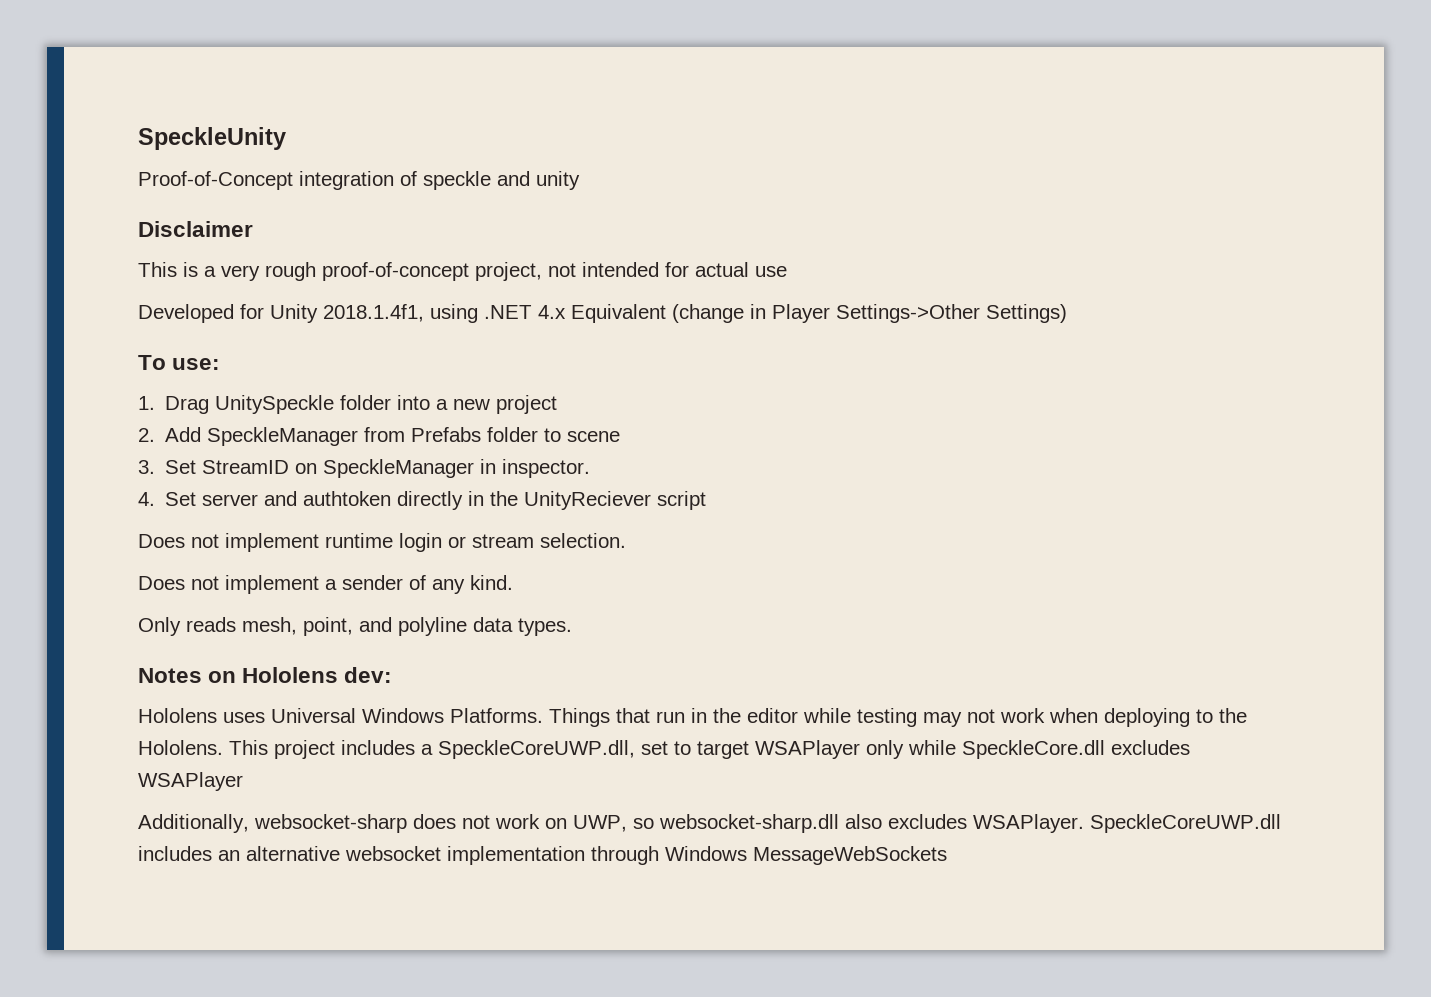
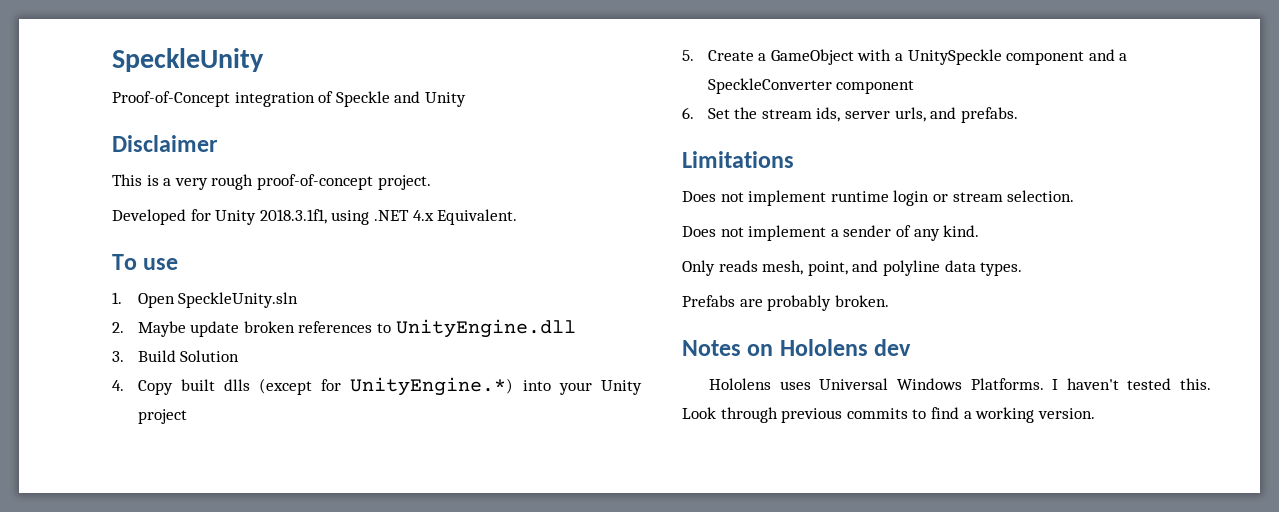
[423,171,580,190] speckle and unity -> [335,91,466,107] Speckle and Unity
[475,262,787,281] project, not intended for actual use -> [377,175,431,190] project.
[323,304,424,322] 2018.1.4f1, -> [259,209,327,224] 2018.3.1f1,
[571,304,1067,323] Equivalent (change in Player Settings->Other Settings) -> [437,209,518,225] Equivalent.
[172,358,221,370] use: -> [143,258,179,270] use
[165,395,558,414] [138,427,621,446] [138,459,591,478] [138,491,707,510] Drag UnitySpeckle folder into a new project // 2. Add SpeckleManager from Prefabs folder to scene // 3. Set StreamID on SpeckleManager in inspector. // 4. Set server and authtoken directly in the UnityReciever script -> [137,292,299,308] [112,319,576,338] [112,350,240,362] [112,377,642,396] [137,409,187,424] [682,49,1128,65] [707,78,915,94] [682,107,1018,123] [682,151,794,168] Open SpeckleUnity.sln // 2. Maybe update broken references to UnityEngine.dll // 3. Build Solution // 4. Copy built dlls (except for UnityEngine.*) into your Unity project // 5. Create a GameObject with a UnitySpeckle component and a SpeckleConverter component // 6. Set the stream ids, server urls, and prefabs. // Limitations
(572, 627) none -> [682,295,889,311] // Prefabs are probably broken.
[344,667,393,683] dev: -> [874,339,912,356] dev
[549,708,1247,727] [138,740,1190,759] [138,772,243,791] [138,814,1281,833] [138,846,947,865] Things that run in the editor while testing may not work when deploying to the Hololens. This project includes a SpeckleCoreUWP.dll, set to target WSAPlayer only while SpeckleCore.dll excludes WSAPlayer // Additionally, websocket-sharp does not work on UWP, so websocket-sharp.dll also excludes WSAPlayer. SpeckleCoreUWP.dll includes an alternative websocket implementation through Windows MessageWebSockets -> [1052,378,1211,390] [682,407,1095,423] I haven't tested this. Look through previous commits to find a working version.

